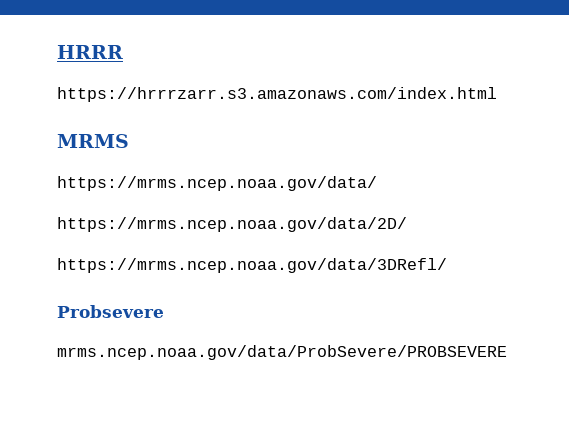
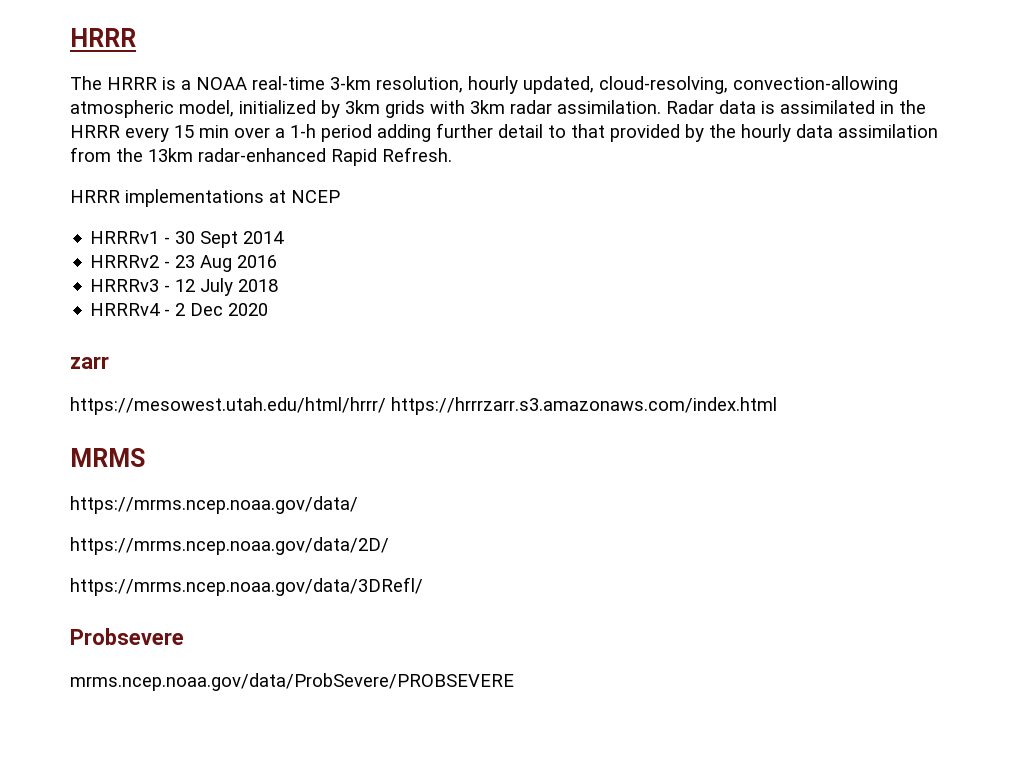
(123, 52) none -> [70,76,898,94] [70,100,926,118] [70,123,938,142] [70,147,452,166] [70,189,340,207] [90,231,285,248] [90,255,278,272] [90,278,279,296] [90,303,269,316] [70,356,109,369] [70,397,386,415] The HRRR is a NOAA real-time 3-km resolution, hourly updated, cloud-resolving, convection-allowing atmospheric model, initialized by 3km grids with 3km radar assimilation. Radar data is assimilated in the HRRR every 15 min over a 1-h period adding further detail to that provided by the hourly data assimilation from the 13km radar-enhanced Rapid Refresh. // HRRR implementations at NCEP // HRRRv1 - 30 Sept 2014 // HRRRv2 - 23 Aug 2016 // HRRRv3 - 12 July 2018 // HRRRv4 - 2 Dec 2020 // zarr // https://mesowest.utah.edu/html/hrrr/

